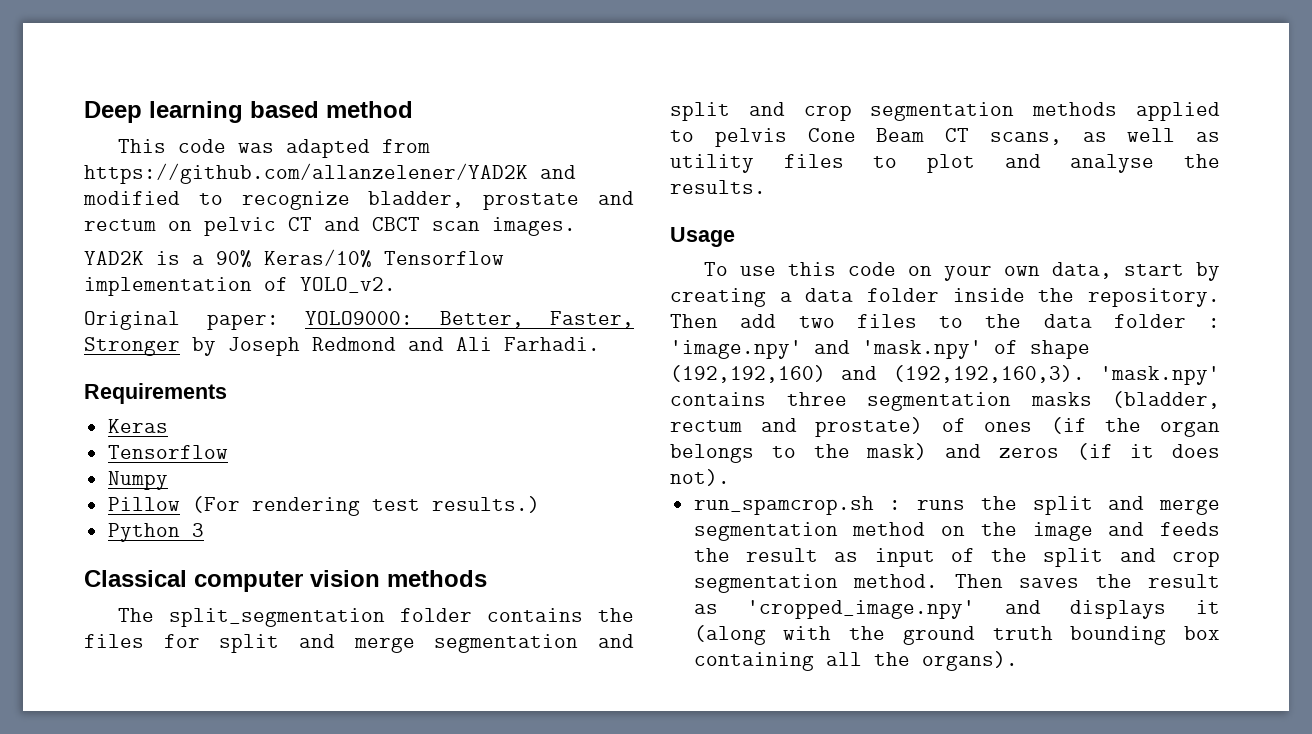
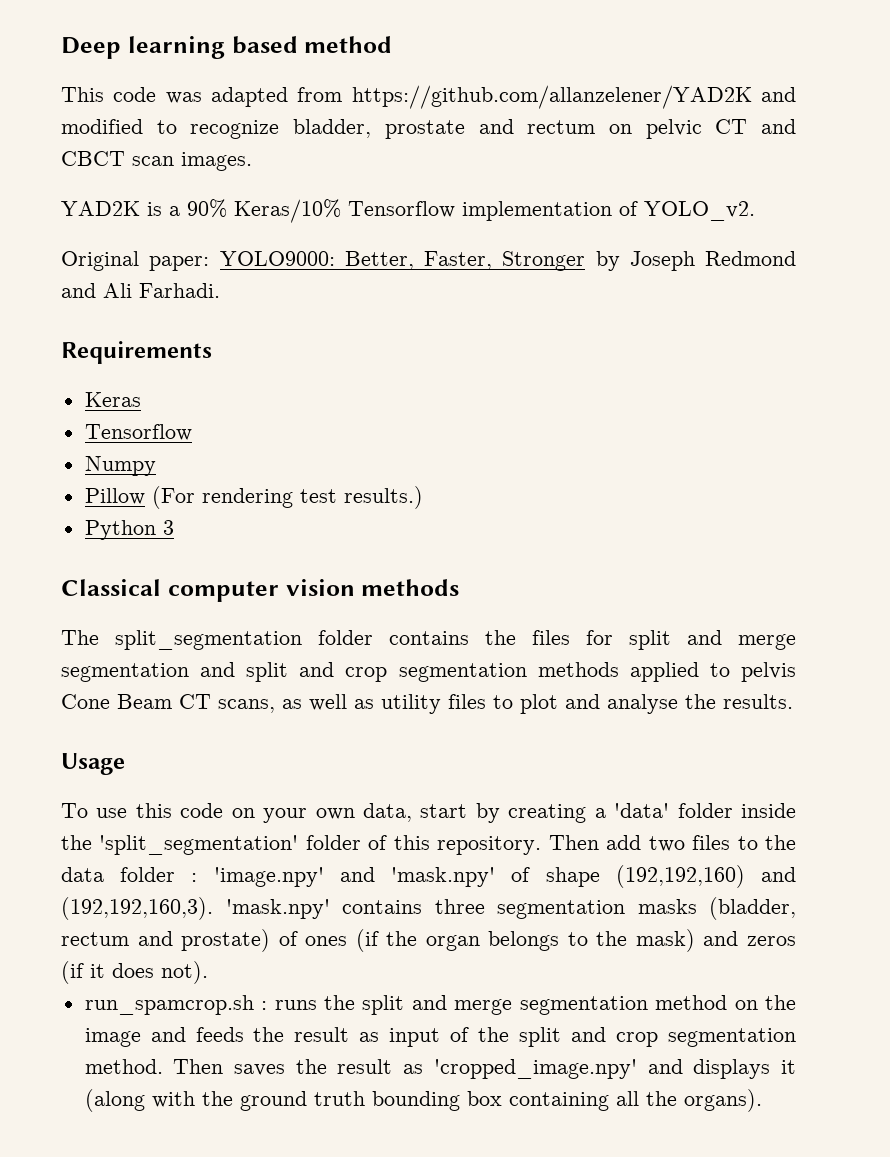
[805,288,854,302] data -> [614,803,670,818] 'data'
(1075, 295) none -> [99,835,430,855] 'split_segmentation' folder of this

